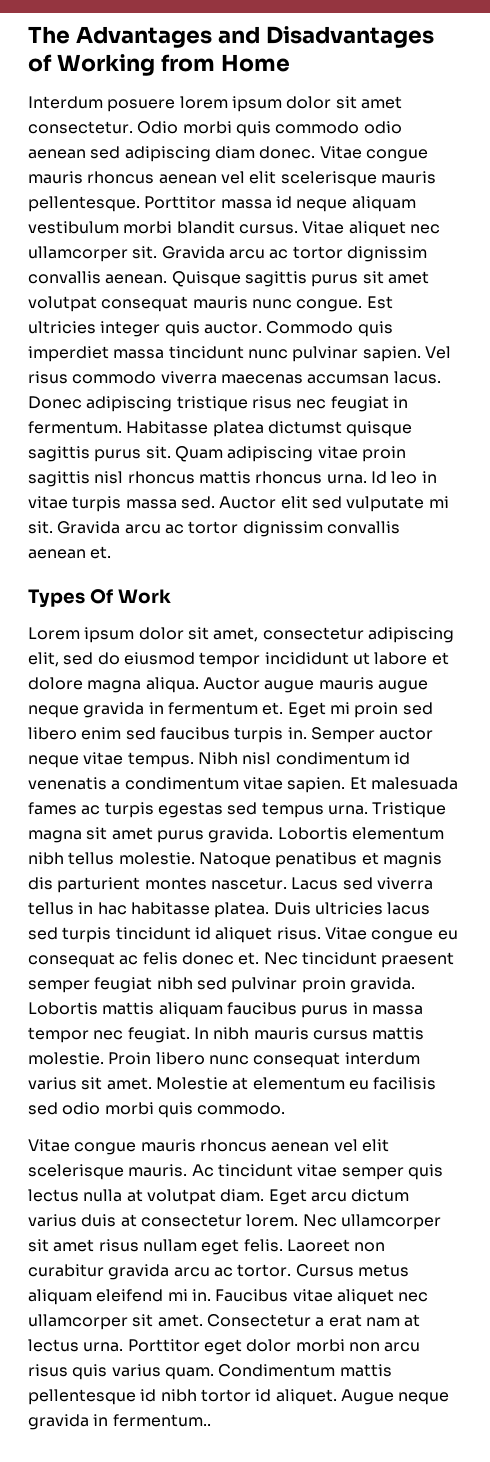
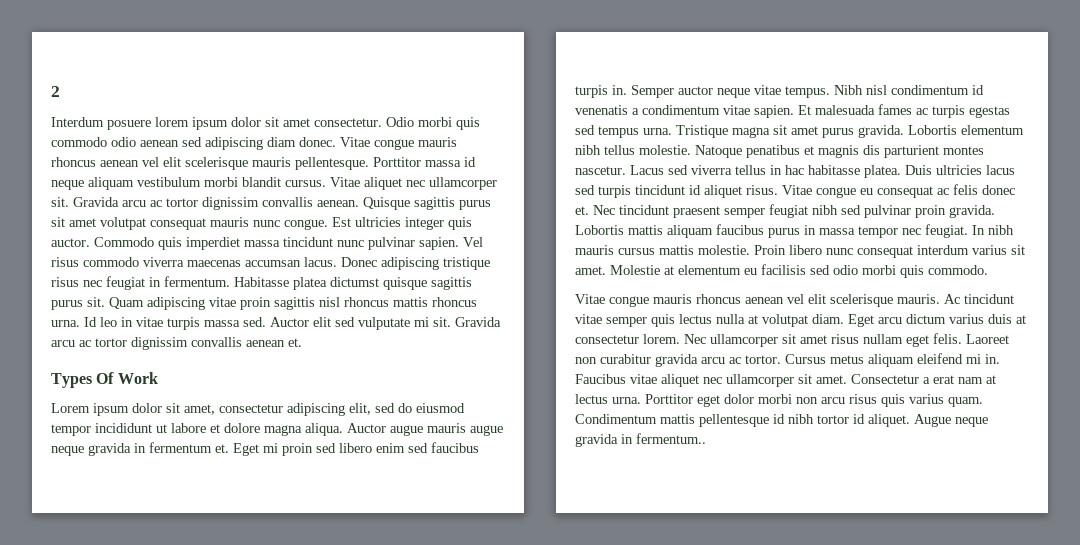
[28,26,434,48] [28,54,290,76] The Advantages and Disadvantages of Working from Home -> [51,86,60,97] 2

